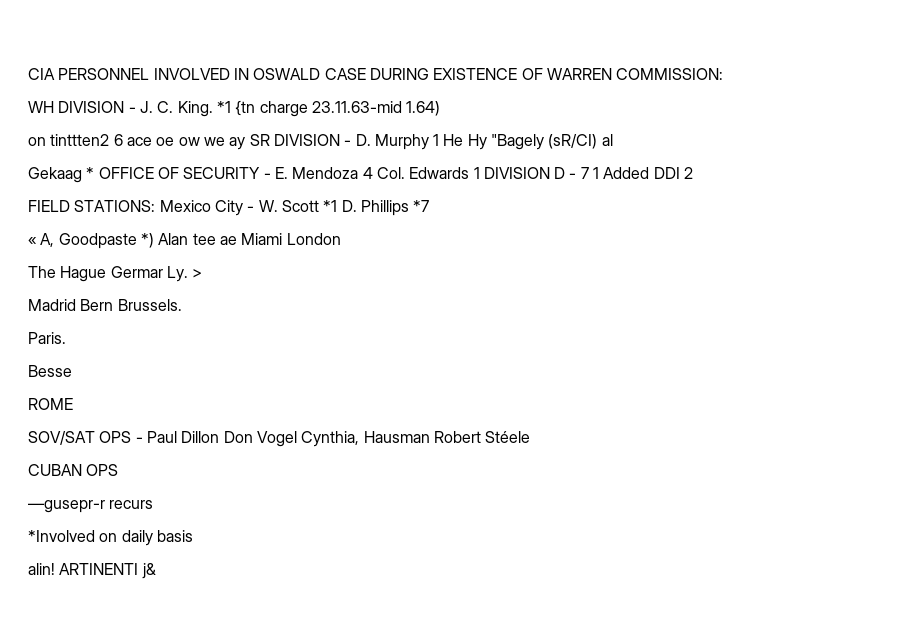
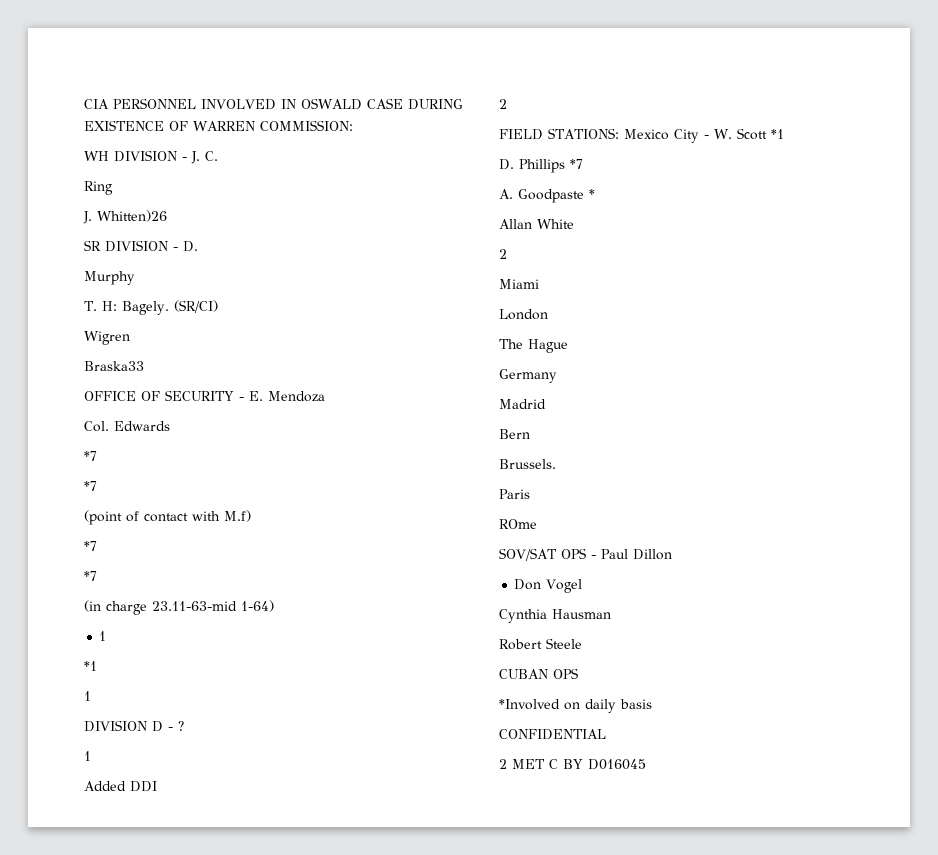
[177,100,441,117] [28,134,246,150] King. *1 {tn charge 23.11.63-mid 1.64) // on tinttten2 6 ace oe ow we ay -> [84,181,113,195] [83,210,167,224] // Ring // J. Whitten)26 //
(371, 140) none -> (198, 246) //
[433,134,613,150] [28,167,95,183] 1 He Hy "Bagely (sR/CI) al // Gekaag * -> [84,300,218,315] [84,331,130,345] [84,361,144,371] // T. H: Bagely. (SR/CI) // Wigren // Braska33 //
[362,167,373,179] 4 -> (325, 396) //
[473,167,480,179] 1 -> [84,451,97,461] [84,481,97,491] [84,510,251,525] [84,541,97,551] [84,571,97,581] [84,600,274,615] [99,631,107,641] [84,661,97,671] [84,691,91,701] // *7 // *7 // (point of contact with M.f) // *7 // *7 // (in charge 23.11-63-mid 1-64) // 1 // *1 // 1 //
[580,167,600,179] 7 1 -> [178,721,184,731] [84,751,91,761] ? // 1 //
(680, 173) none -> (157, 786) //
(338, 206) none -> (784, 134) //
[28,233,237,249] « A, Goodpaste *) Alan tee ae -> [499,189,595,203] [499,219,574,229] [499,249,507,259] A. Goodpaste * // Allan White // 2 //
(283, 239) none -> (539, 284) //
[110,266,203,282] Germar Ly. > -> [499,369,557,383] // Germany
(76, 305) none -> (546, 404) //
(114, 305) none -> (530, 434) //
[28,332,66,344] [28,365,72,377] [28,398,73,410] Paris. // Besse // ROME -> [499,489,530,499] [499,519,537,529] Paris // ROme
(220, 437) none -> (672, 554) //
[301,431,360,447] Cynthia, -> [499,609,547,623] // Cynthia
[433,431,531,443] Robert Stéele -> [499,638,582,650] // Robert Steele
[28,500,154,513] // —gusepr-r recurs -> (578, 673) none
[28,563,156,579] alin! ARTINENTI j& -> [499,729,606,740] [499,759,646,770] CONFIDENTIAL // 2 MET C BY D016045

